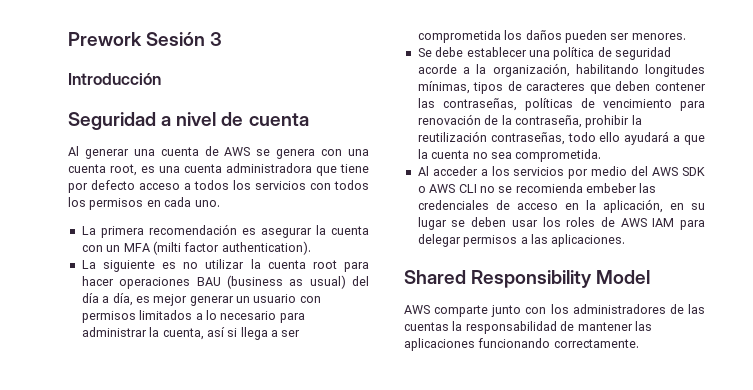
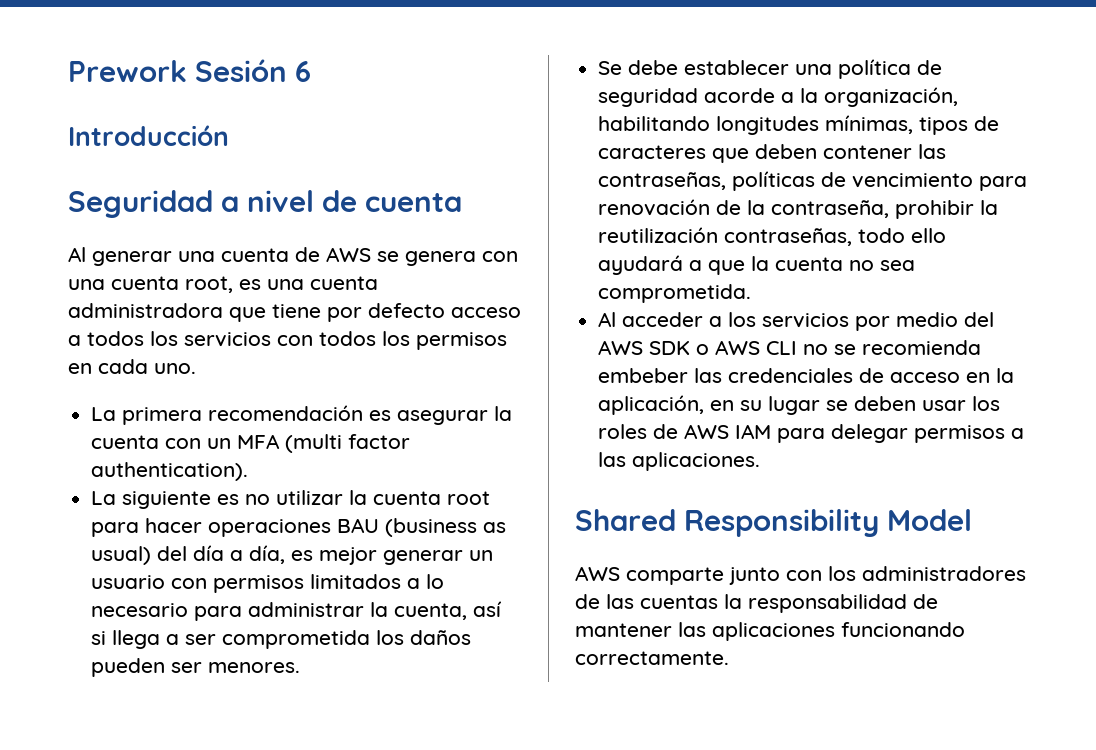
[210,32,223,46] 3 -> [295,61,311,82] 6
[152,241,181,255] (milti -> [285,434,343,453] (multi

